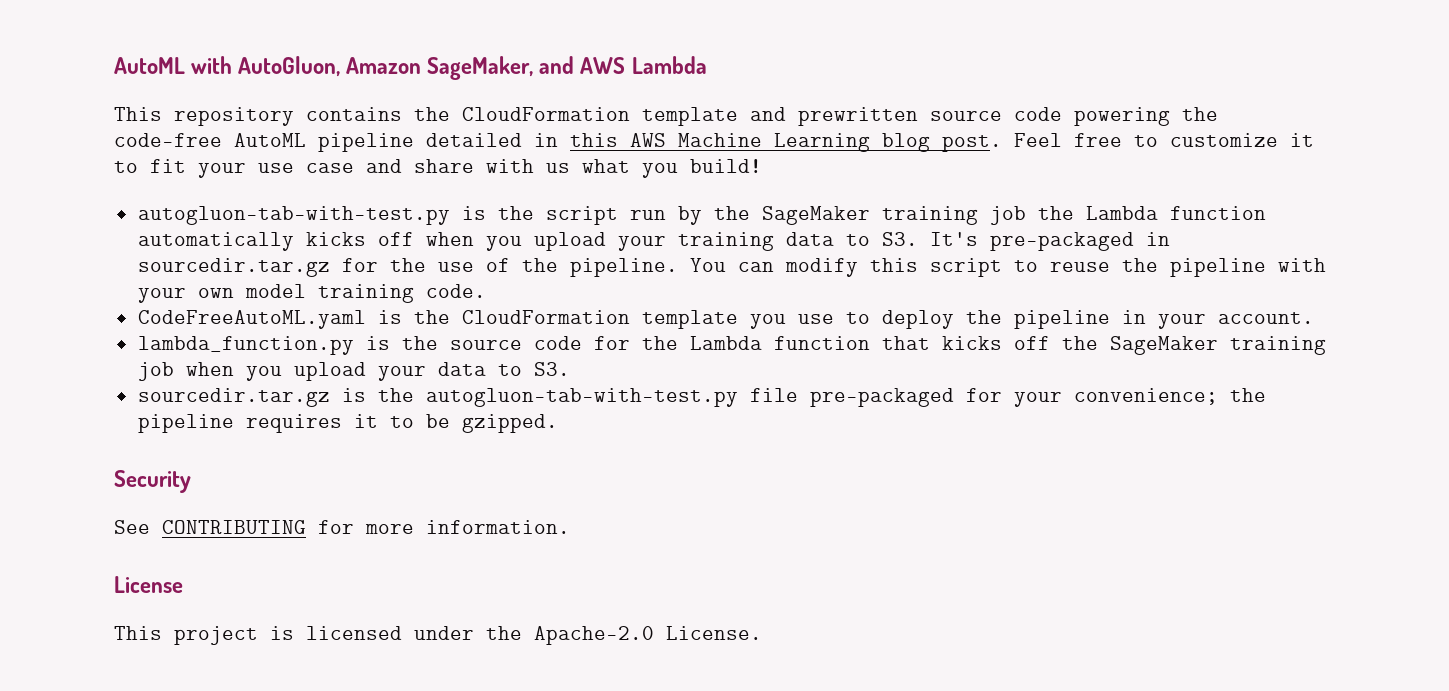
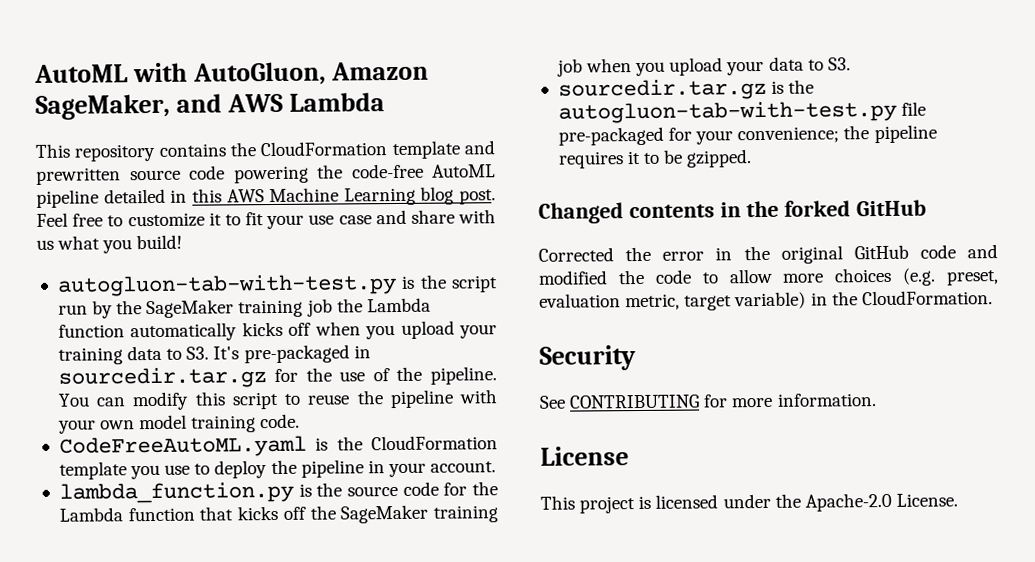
(558, 423) none -> [538,199,927,224] [538,244,998,264] [538,267,999,286] [539,290,993,311] // Changed contents in the forked GitHub // Corrected the error in the original GitHub code and modified the code to allow more choices (e.g. preset, evaluation metric, target variable) in the CloudFormation.

